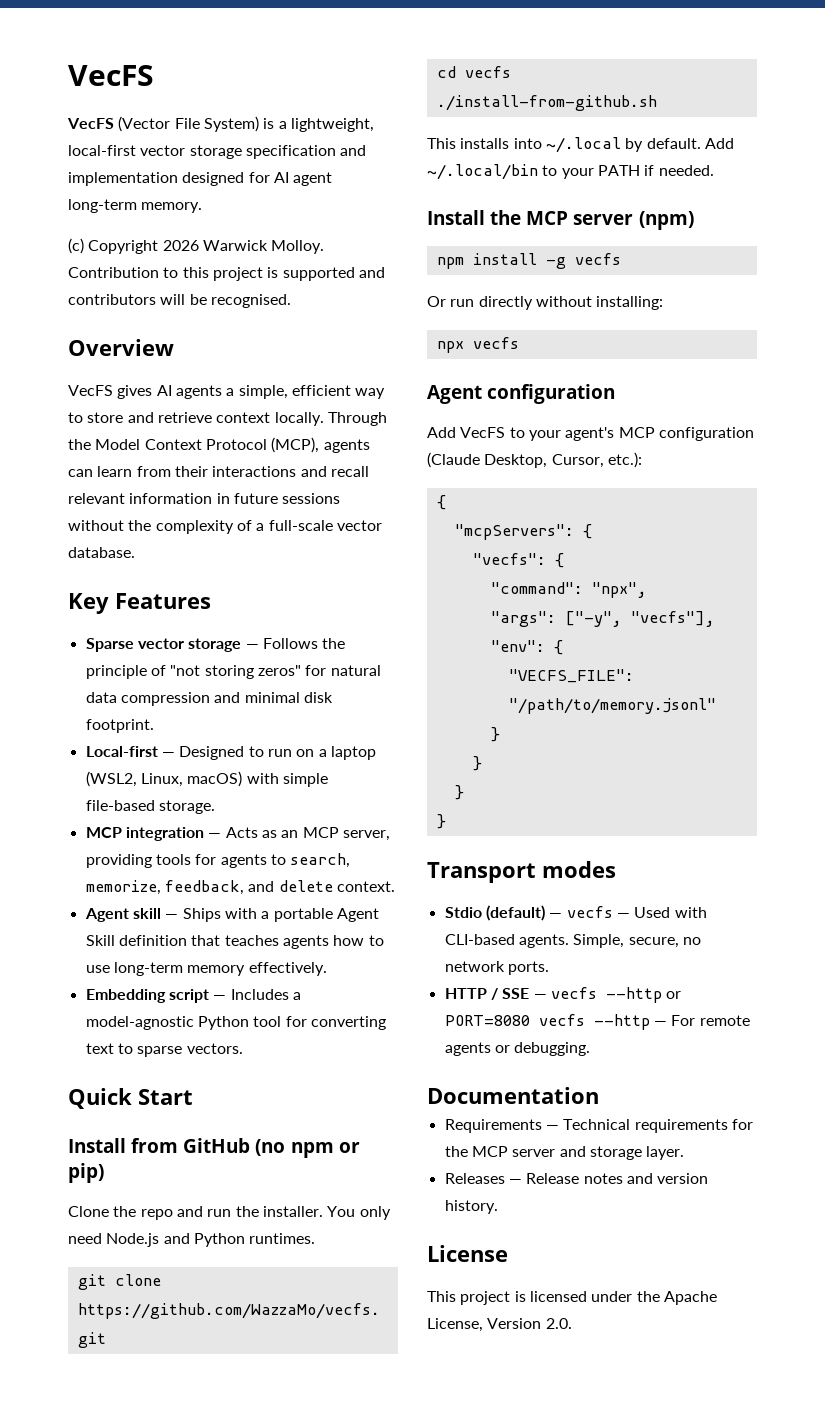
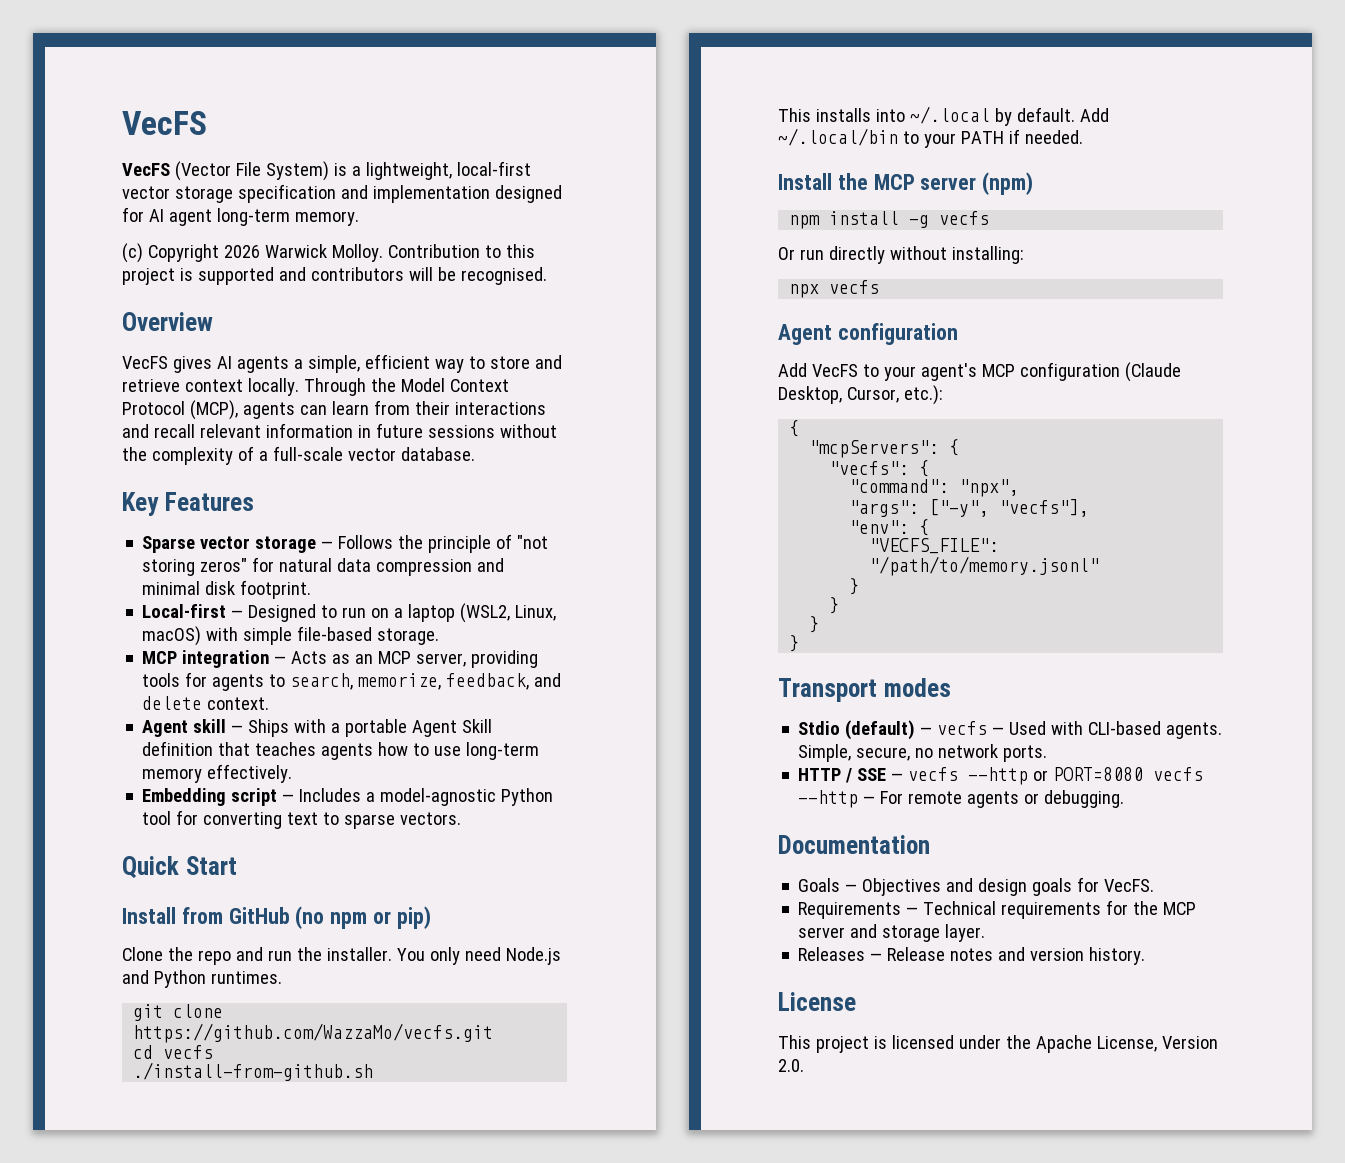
(599, 1095) none -> [798,877,1155,896] // Goals — Objectives and design goals for VecFS.

